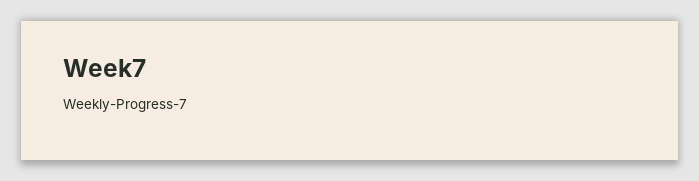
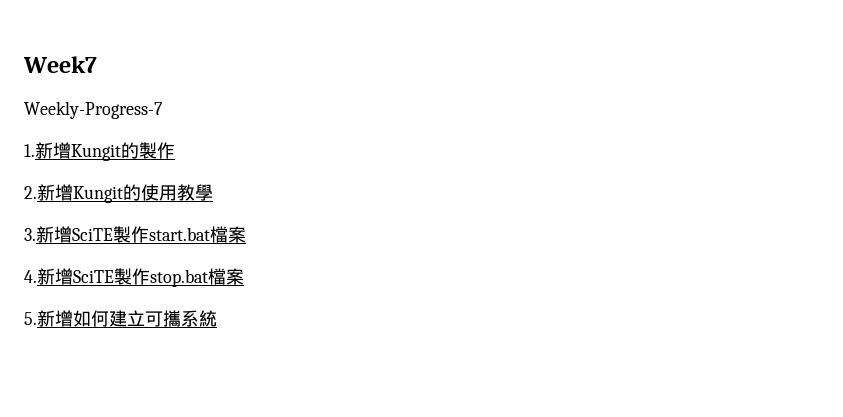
(187, 105) none -> [24,142,175,161] [24,184,213,203] [24,226,246,243] [24,268,244,287] [24,310,217,327] // 1.新增Kungit的製作 // 2.新增Kungit的使用教學 // 3.新增SciTE製作start.bat檔案 // 4.新增SciTE製作stop.bat檔案 // 5.新增如何建立可攜系統

